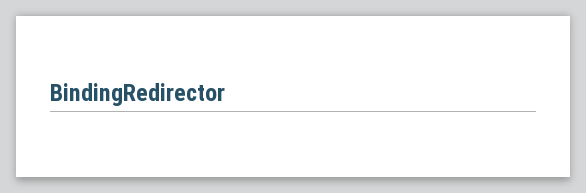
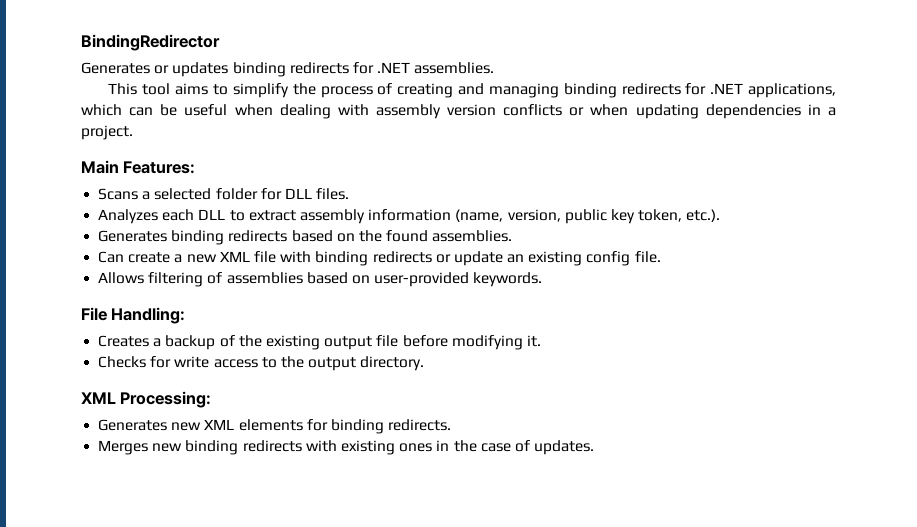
(225, 94) none -> [81,62,495,77] [108,83,836,98] [81,104,836,119] [81,125,133,140] [81,160,196,174] [98,188,350,200] [98,209,721,224] [98,230,513,245] [98,251,661,266] [98,272,543,287] [81,307,186,324] [98,335,541,350] [98,356,425,371] [81,391,212,408] [98,419,452,434] [98,440,595,455] // Generates or updates binding redirects for .NET assemblies. // This tool aims to simplify the process of creating and managing binding redirects for .NET applications, which can be useful when dealing with assembly version conflicts or when updating dependencies in a project. // Main Features: // Scans a selected folder for DLL files. // Analyzes each DLL to extract assembly information (name, version, public key token, etc.). // Generates binding redirects based on the found assemblies. // Can create a new XML file with binding redirects or update an existing config file. // Allows filtering of assemblies based on user-provided keywords. // File Handling: // Creates a backup of the existing output file before modifying it. // Checks for write access to the output directory. // XML Processing: // Generates new XML elements for binding redirects. // Merges new binding redirects with existing ones in the case of updates.

